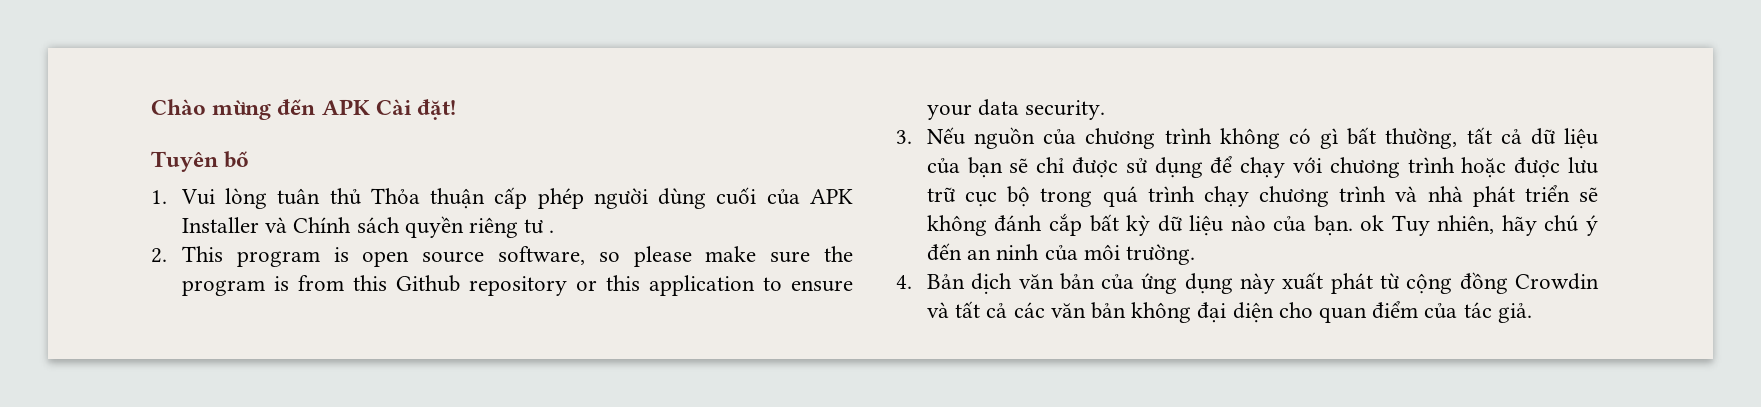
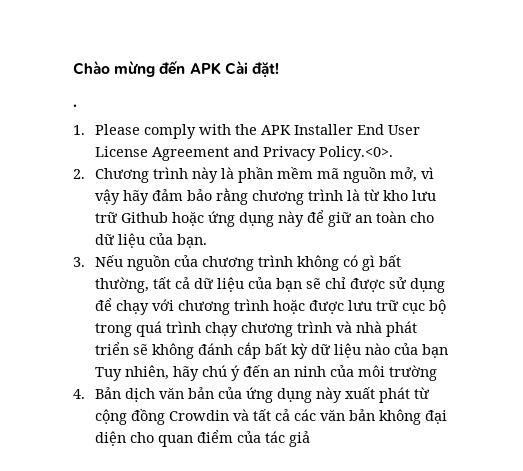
[151,151,250,172] [151,187,853,209] [181,216,555,238] [151,246,853,267] [181,275,853,296] [926,99,1106,120] Tuyên bố // 1. Vui lòng tuân thủ Thỏa thuận cấp phép người dùng cuối của APK Installer và Chính sách quyền riêng tư . // 2. This program is open source software, so please make sure the program is from this Github repository or this application to ensure your data security. -> [73,104,77,107] [73,124,421,139] [95,146,394,161] [73,167,435,183] [95,188,437,205] [95,210,435,227] [95,233,208,248] . // 1. Please comply with the APK Installer End User License Agreement and Privacy Policy.<0>. // 2. Chương trình này là phần mềm mã nguồn mở, vì vậy hãy đảm bảo rằng chương trình là từ kho lưu trữ Github hoặc ứng dụng này để giữ an toàn cho dữ liệu của bạn.
[1313,215,1385,236] bạn. ok -> [422,344,449,358] bạn
[1125,244,1195,265] trường. -> [389,365,438,381] trường
[1497,303,1532,323] giả. -> [289,431,311,447] giả

